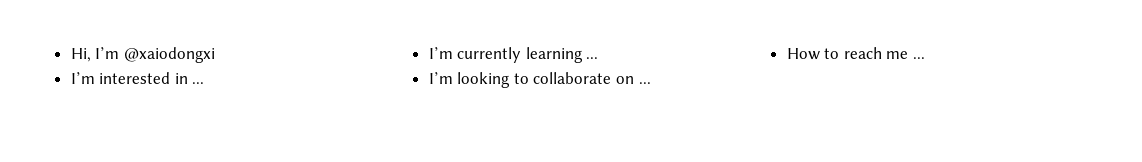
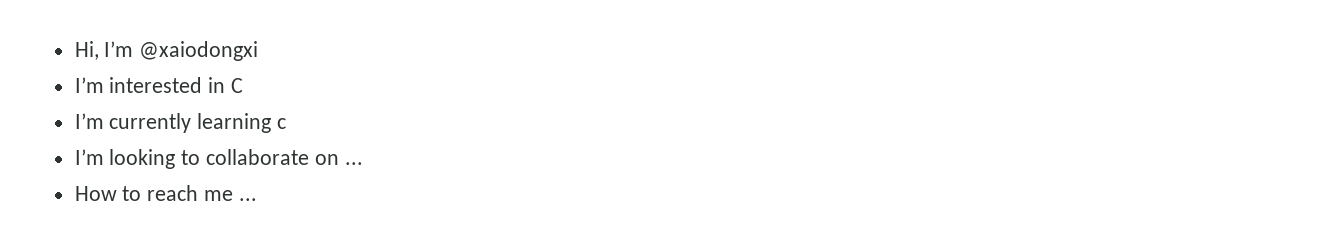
[192,82,205,84] ... -> [231,78,244,93] C
[586,57,599,59] ... -> [277,118,287,129] c

